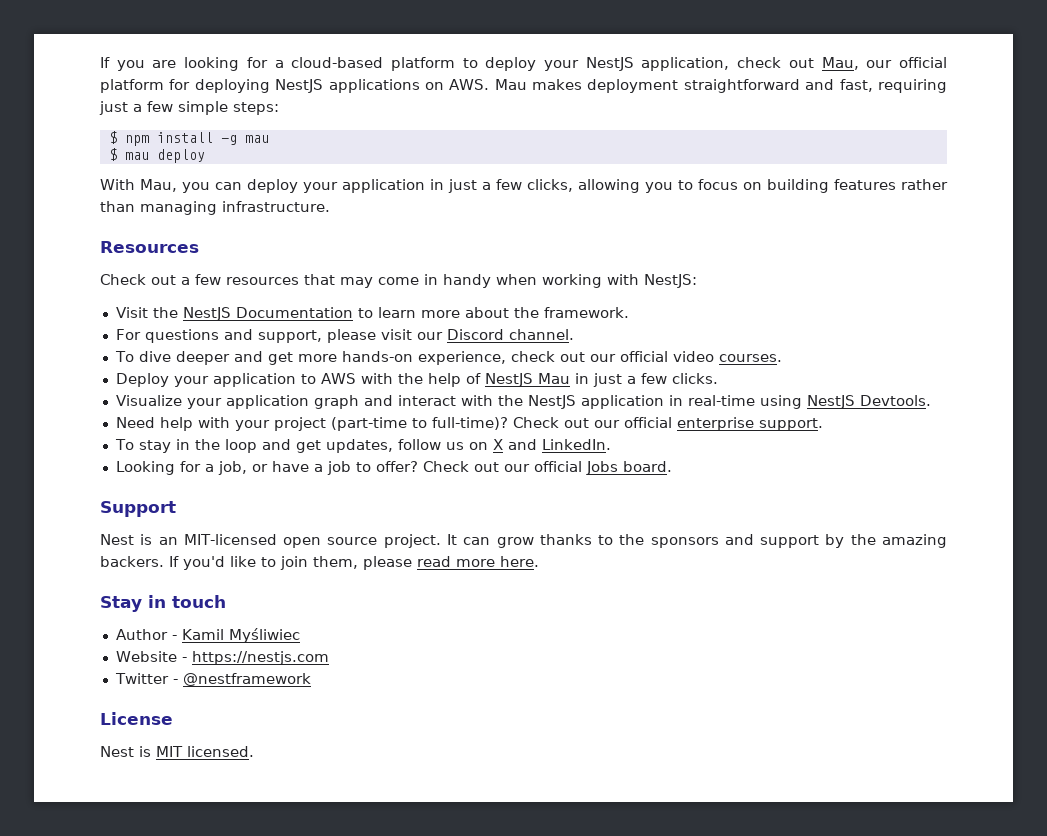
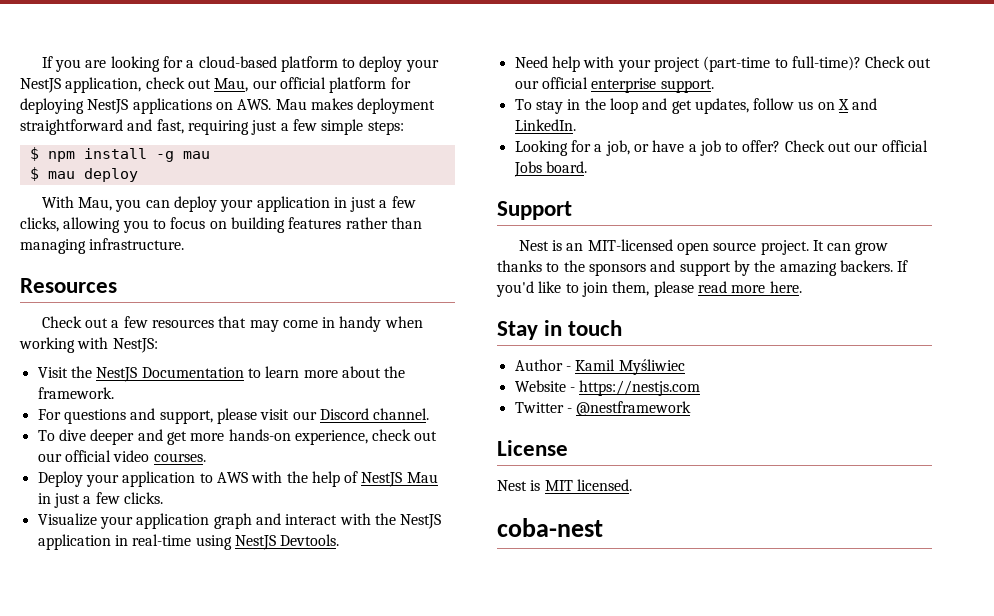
(254, 751) none -> [497,518,603,537] // coba-nest

